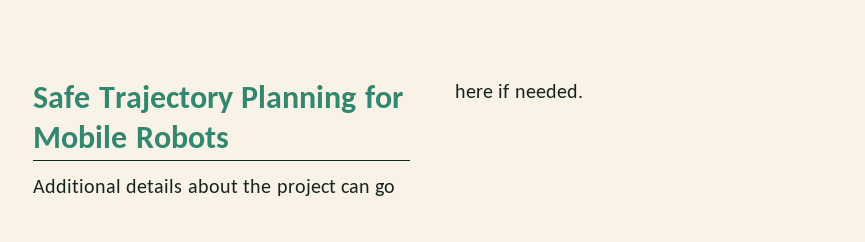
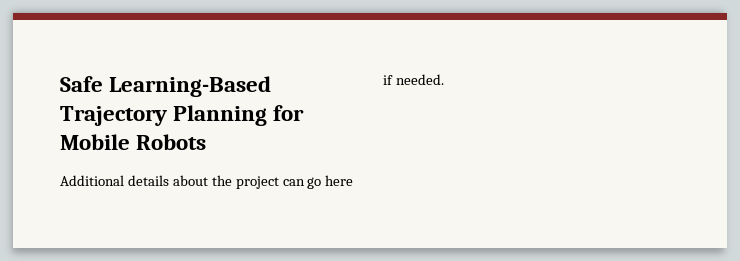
(90, 96) none -> [109,76,272,97] Learning-Based

